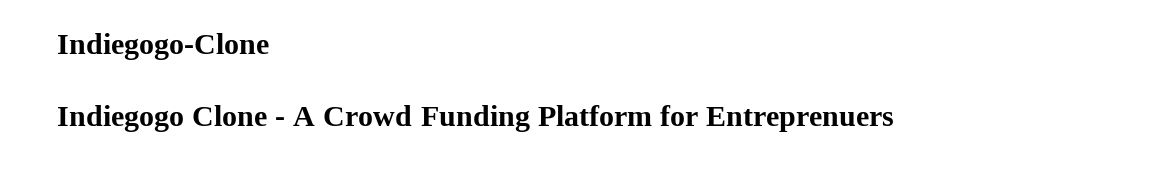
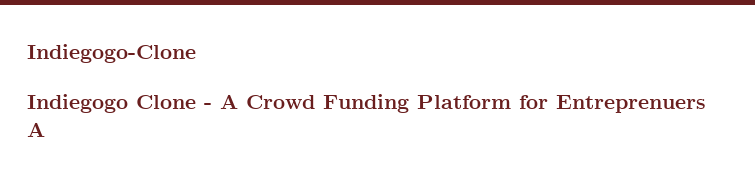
(894, 119) none -> [27,122,45,137] A

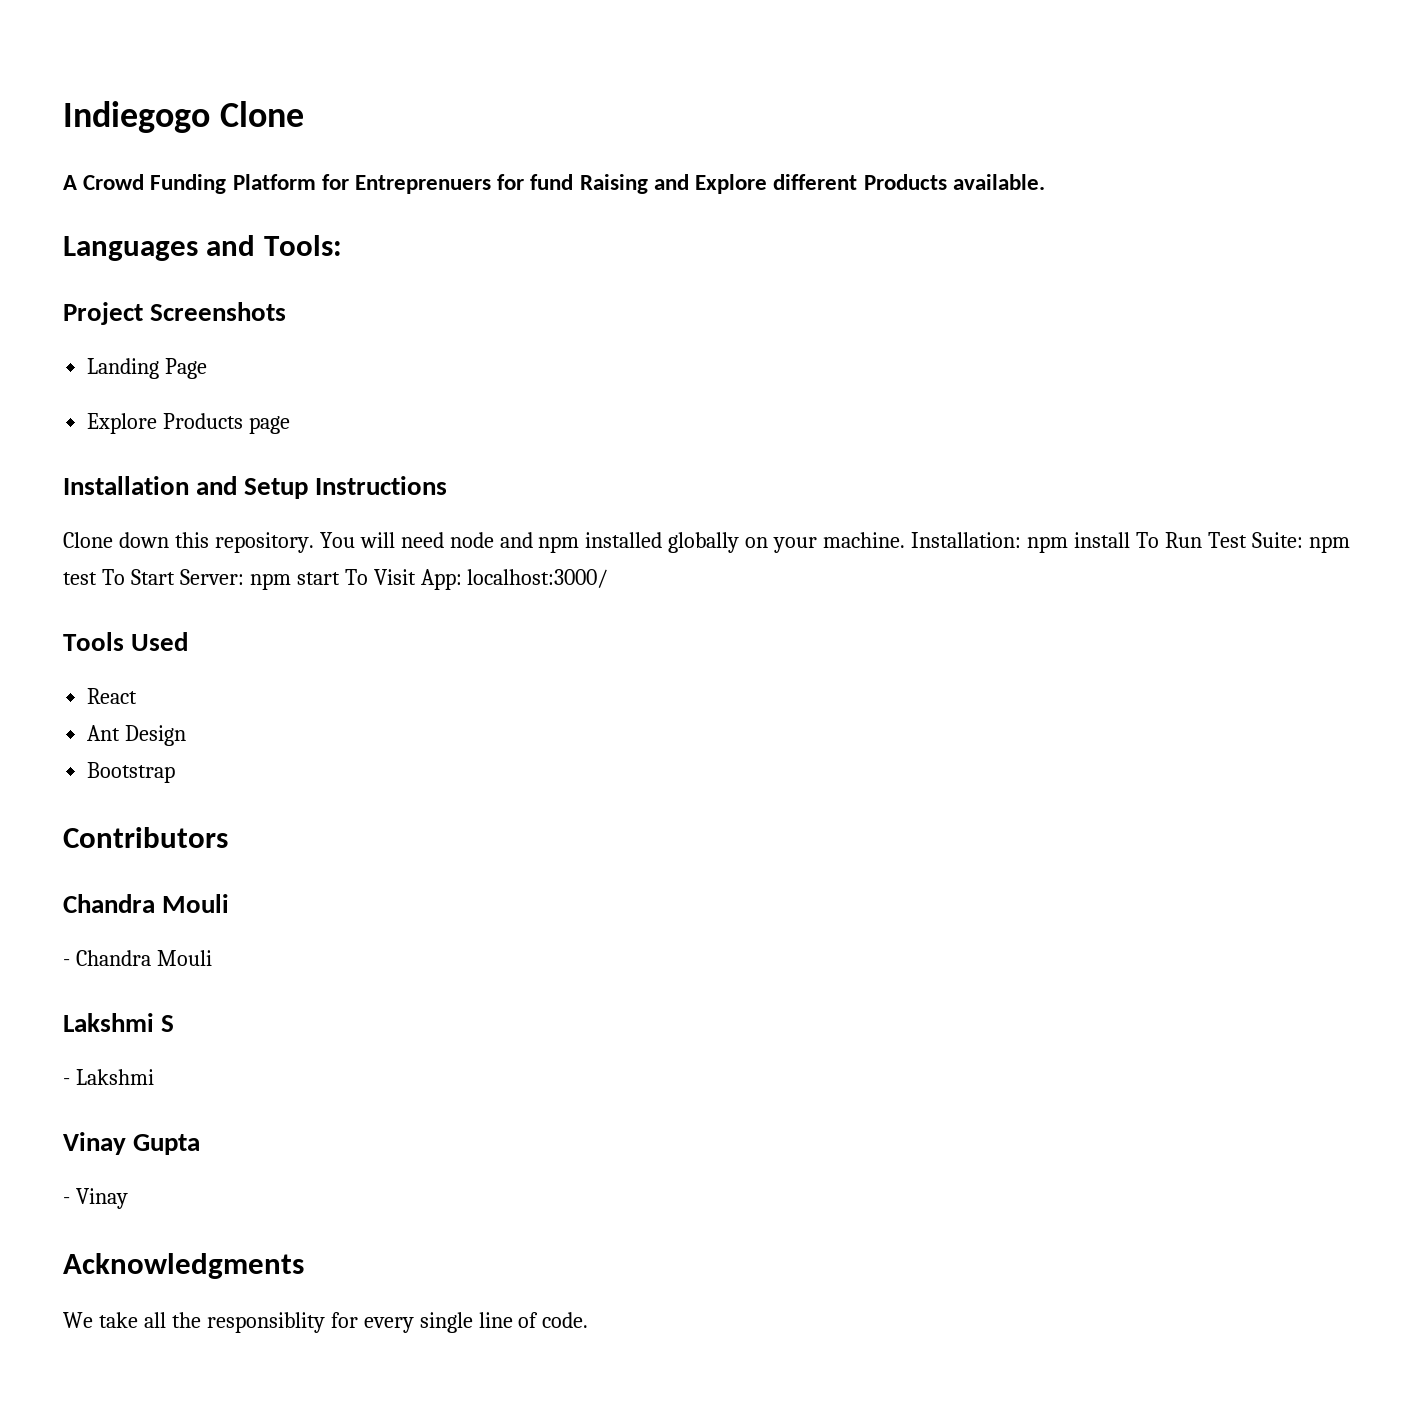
[27,44,196,63] Indiegogo-Clone // -> (63, 117) none
[204,103,212,109] - -> (304, 114) //
[27,122,45,137] A -> [497,174,1045,194] [63,235,342,261] [63,302,287,325] [87,358,208,379] [87,413,291,434] [63,476,448,499] [63,532,1350,553] [63,569,609,590] [63,632,189,651] [87,688,138,704] [87,725,187,746] [87,762,176,783] [63,827,228,848] [63,894,230,913] [63,950,212,966] [63,1013,175,1032] [63,1069,154,1085] [63,1132,201,1155] [63,1188,128,1209] [63,1253,304,1279] [63,1312,589,1333] for fund Raising and Explore different Products available. // Languages and Tools: // Project Screenshots // Landing Page // Explore Products page // Installation and Setup Instructions // Clone down this repository. You will need node and npm installed globally on your machine. Installation: npm install To Run Test Suite: npm test To Start Server: npm start To Visit App: localhost:3000/ // Tools Used // React // Ant Design // Bootstrap // Contributors // Chandra Mouli // - Chandra Mouli // Lakshmi S // - Lakshmi // Vinay Gupta // - Vinay // Acknowledgments // We take all the responsiblity for every single line of code.

